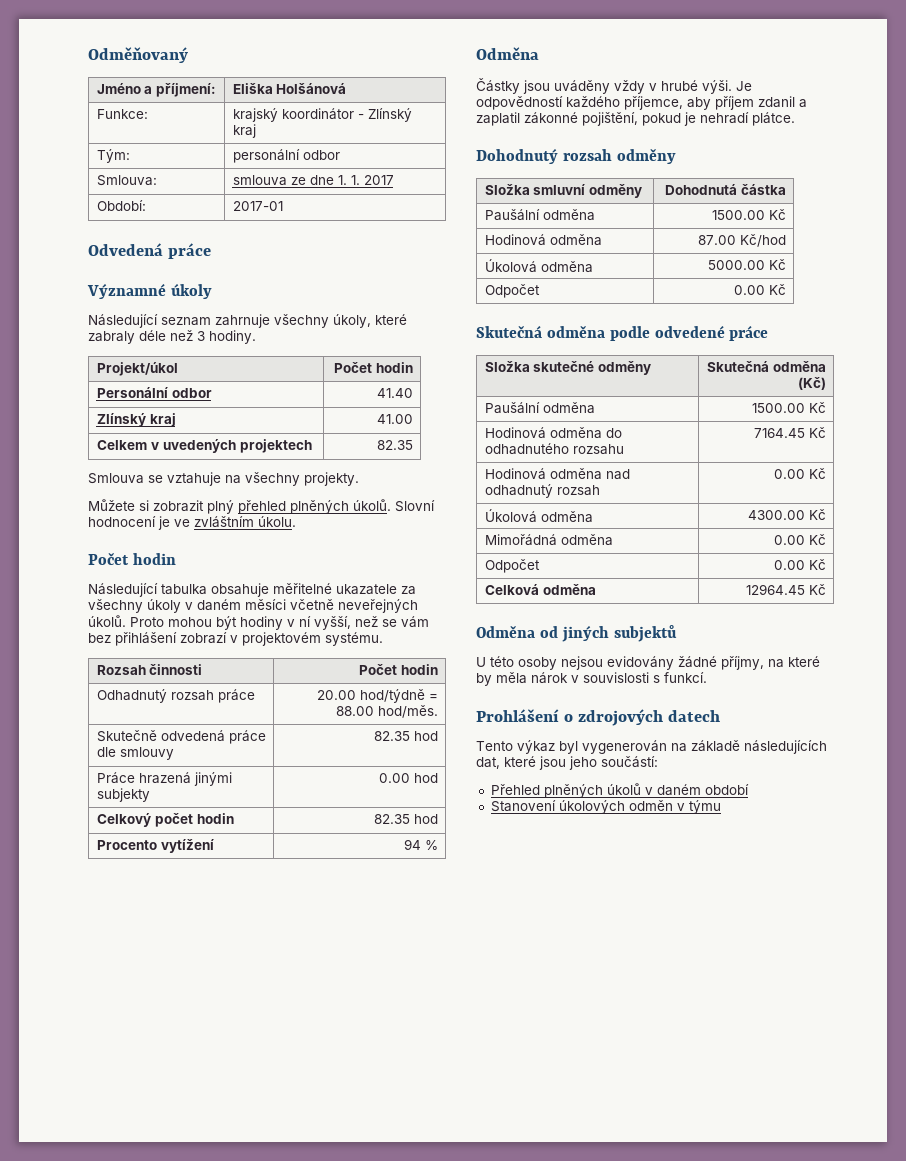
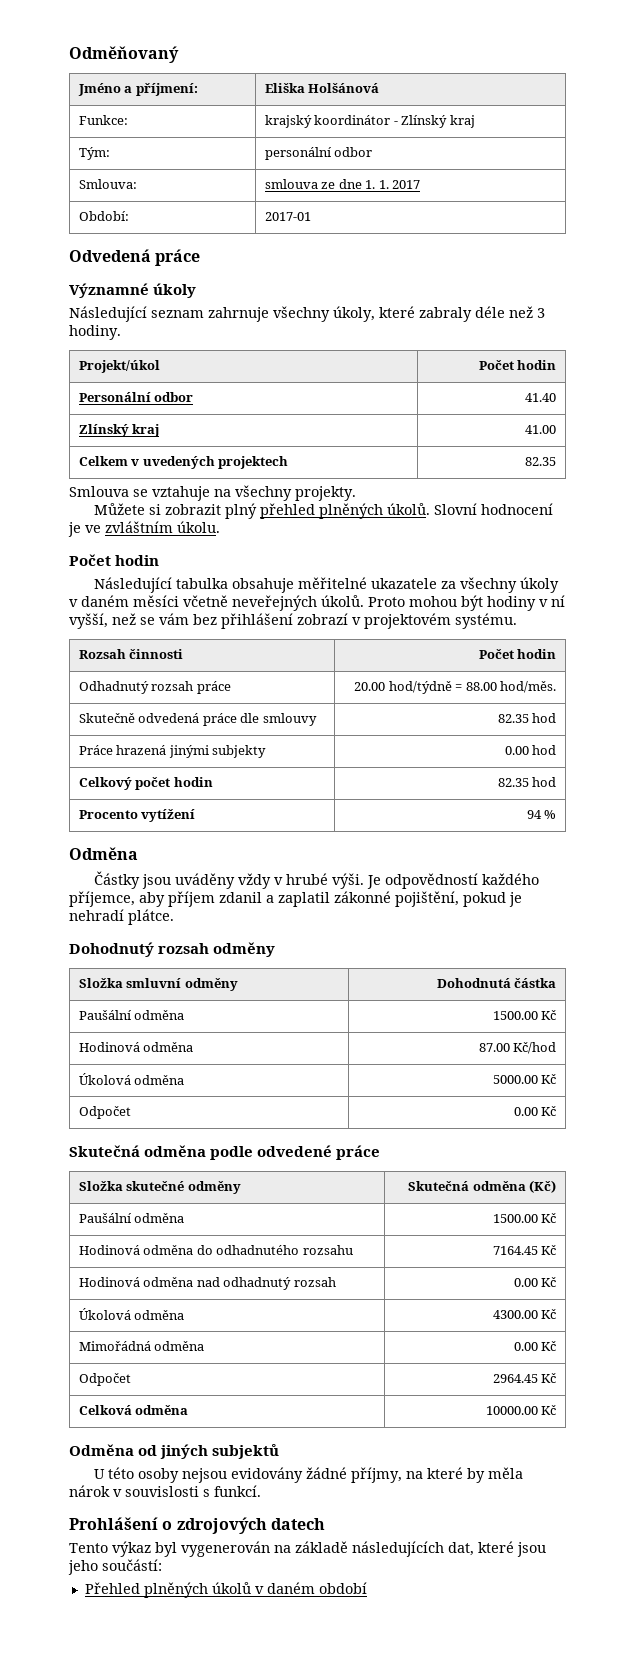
[773,560,805,570] 0.00 -> [492,1374,538,1383] 2964.45
[745,584,805,595] 12964.45 -> [485,1406,538,1415] 10000.00
[490,800,721,814] // Stanovení úkolových odměn v týmu -> (367, 1588) none

